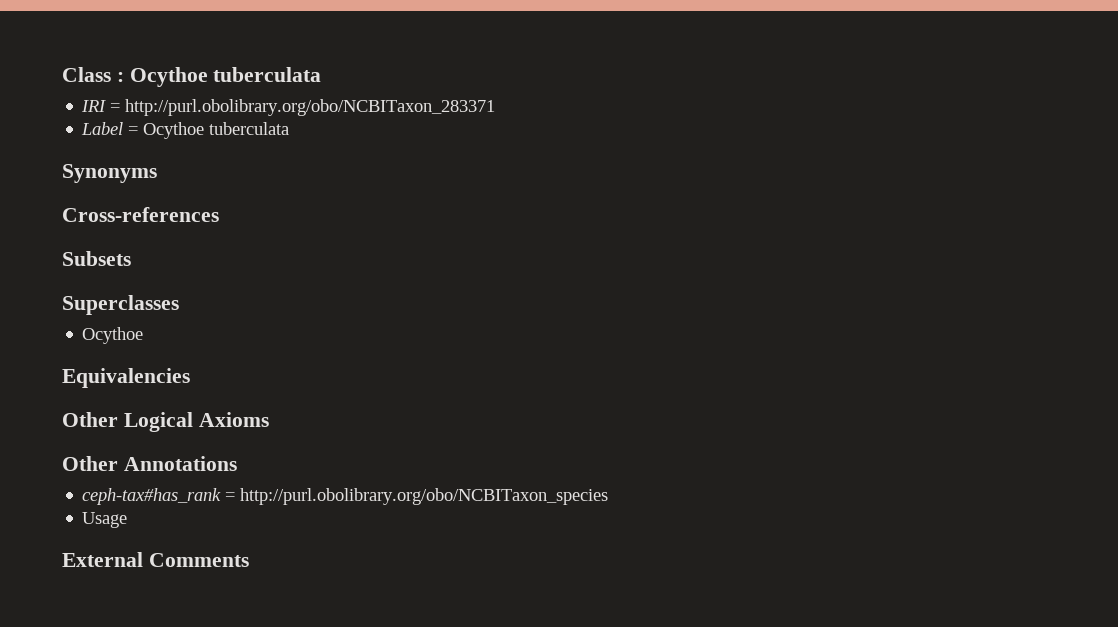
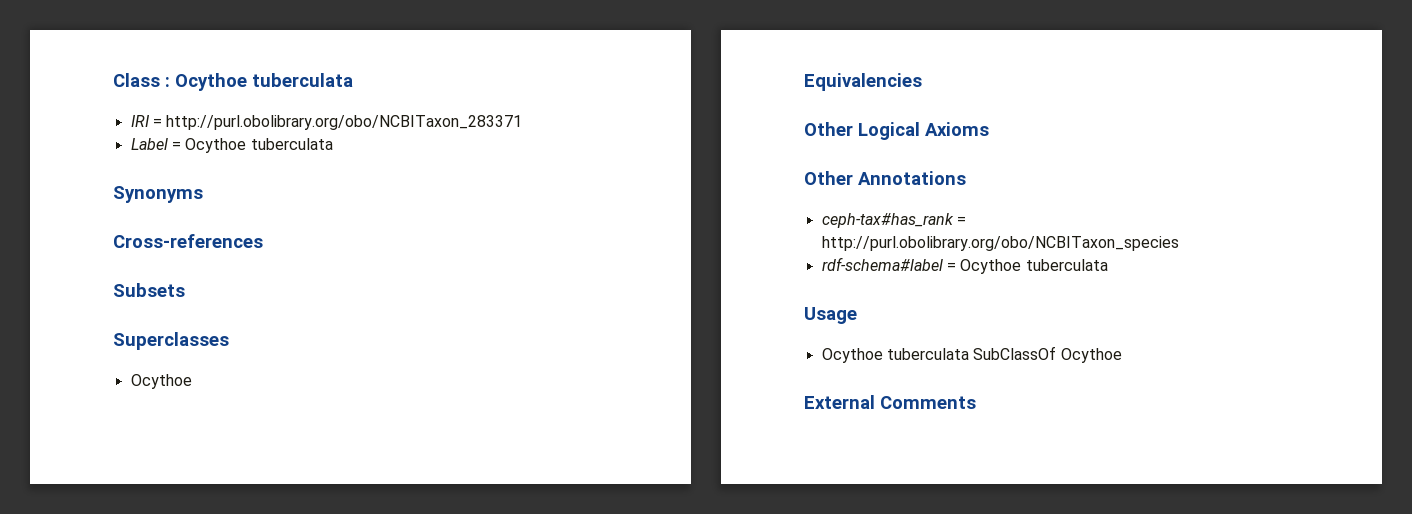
[82,512,128,528] Usage -> [821,257,1108,274] [804,307,857,324] [821,346,1122,363] rdf-schema#label = Ocythoe tuberculata // Usage // Ocythoe tuberculata SubClassOf Ocythoe

